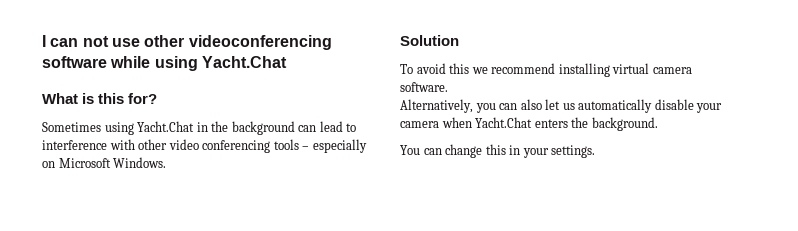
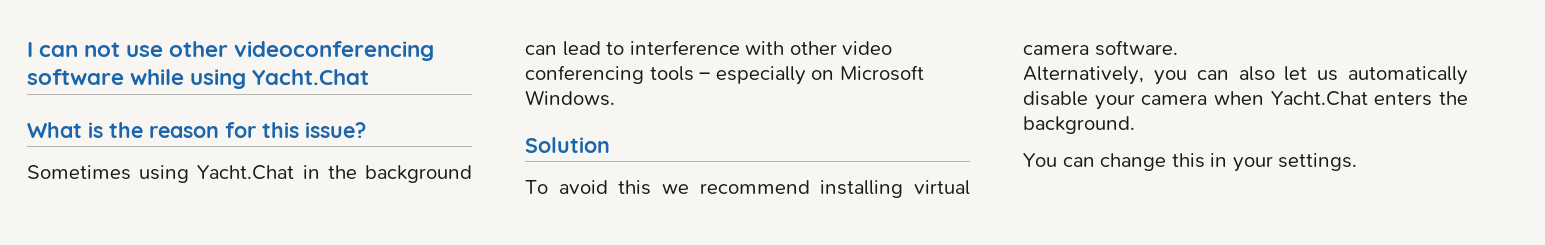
[98,93,158,104] this for? -> [109,122,366,138] the reason for this issue?

